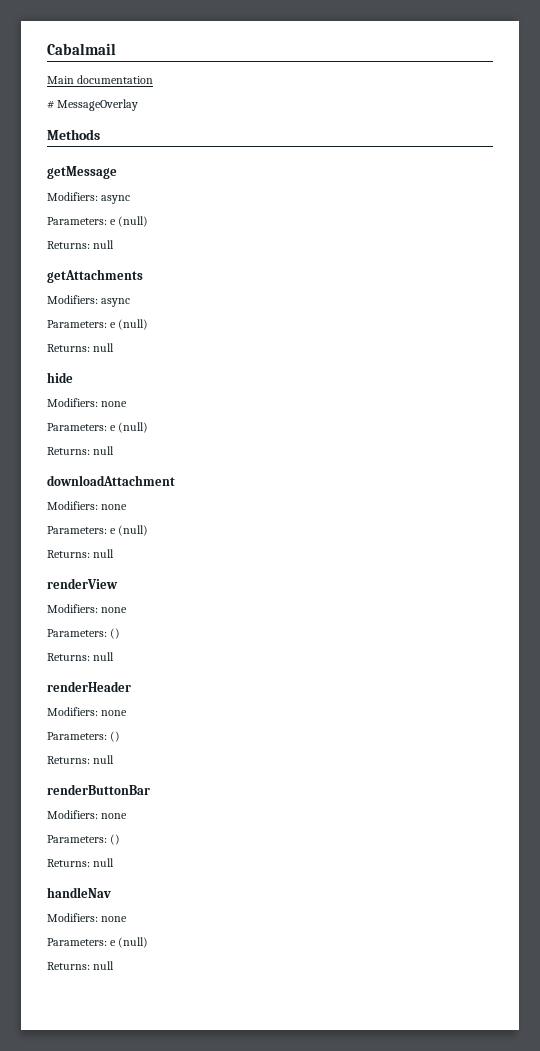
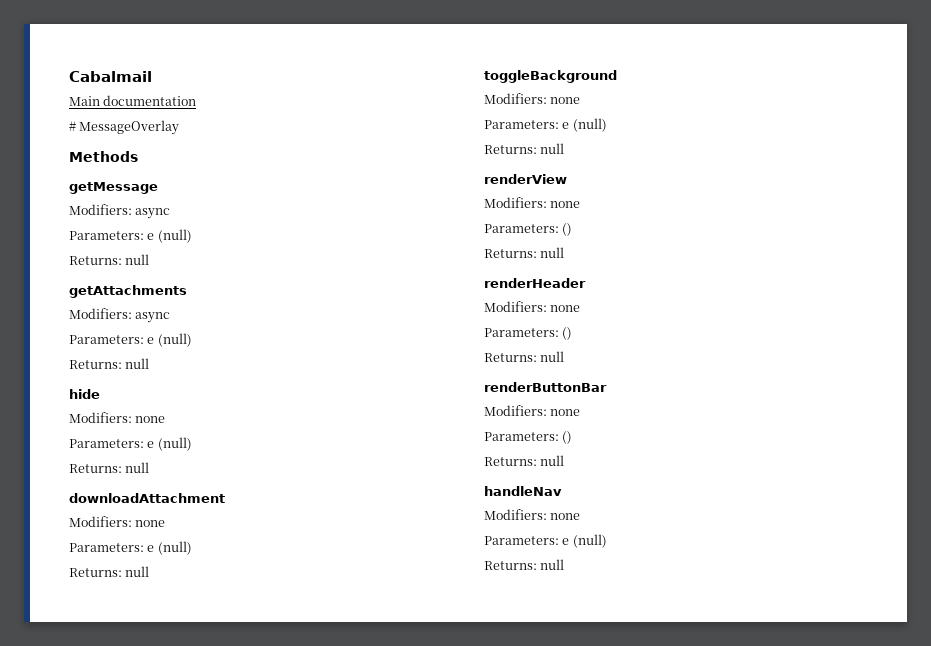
(115, 553) none -> [484,70,617,83] [484,93,581,104] [484,118,607,132] [484,143,565,154] // toggleBackground // Modifiers: none // Parameters: e (null) // Returns: null

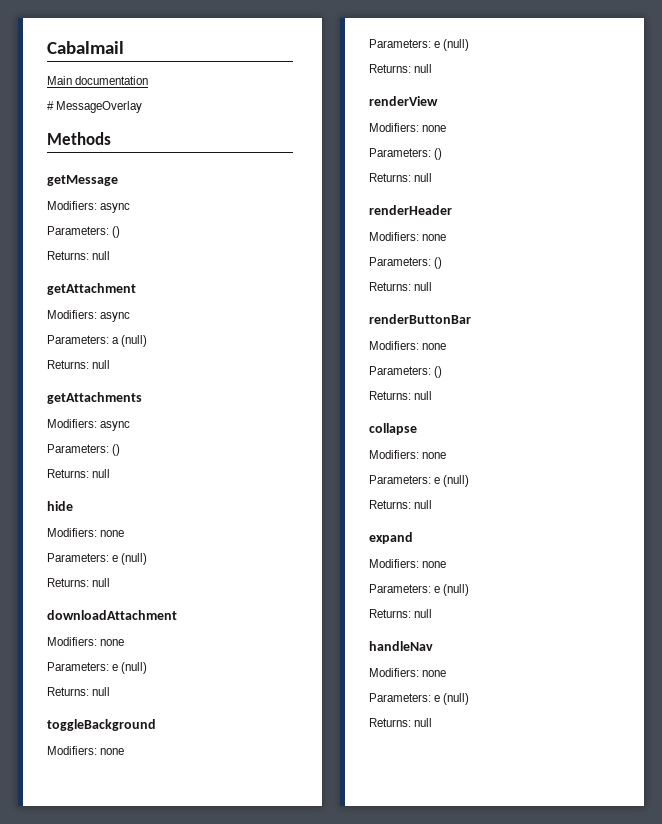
[147,233,155,240] e -> [112,226,121,238] [47,251,111,260] [47,283,136,295] [47,310,131,322] [47,335,120,344] () // Returns: null // getAttachment // Modifiers: async // Parameters: a
[147,333,192,347] e (null) -> [112,444,121,456] ()
(565, 460) none -> [369,423,417,435] [369,450,447,459] [369,475,470,487] [369,500,433,509] [369,532,413,544] [369,559,447,568] [369,584,470,596] [369,609,433,618] // collapse // Modifiers: none // Parameters: e (null) // Returns: null // expand // Modifiers: none // Parameters: e (null) // Returns: null

